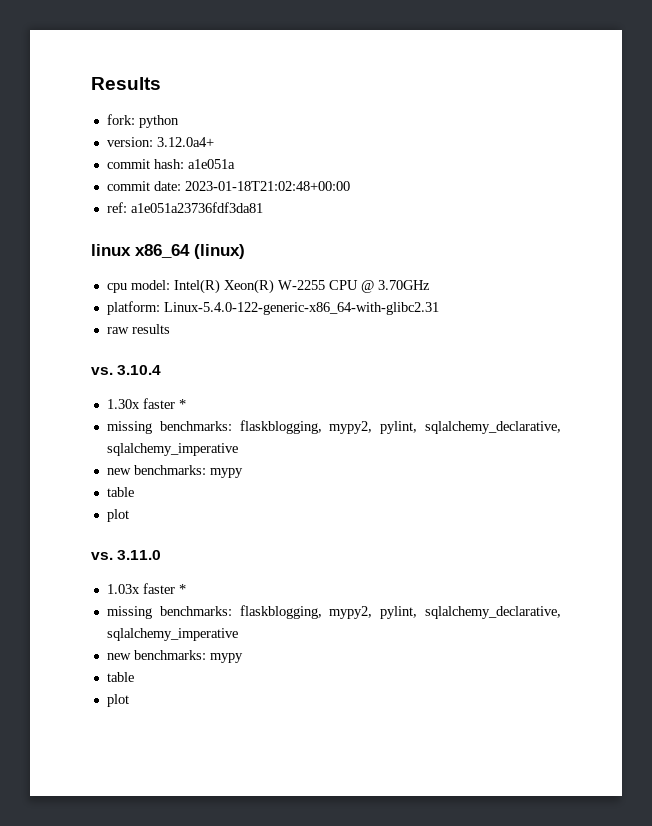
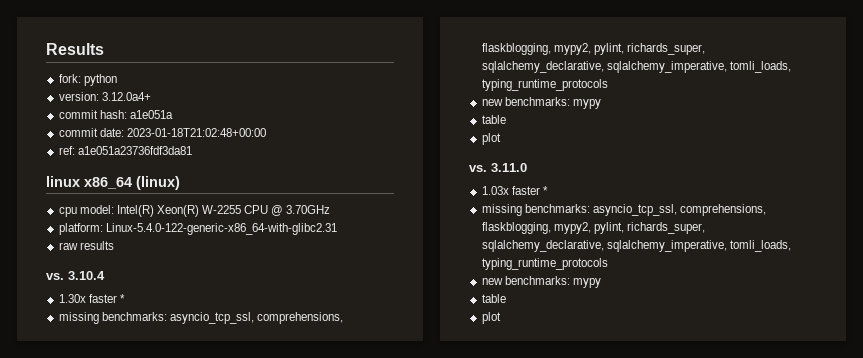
[239,420,561,434] [106,443,238,456] flaskblogging, mypy2, pylint, sqlalchemy_declarative, sqlalchemy_imperative -> [169,312,343,324] [481,43,705,55] [481,61,791,73] [481,79,608,91] asyncio_tcp_ssl, comprehensions, flaskblogging, mypy2, pylint, richards_super, sqlalchemy_declarative, sqlalchemy_imperative, tomli_loads, typing_runtime_protocols
[239,605,561,619] [106,628,238,641] flaskblogging, mypy2, pylint, sqlalchemy_declarative, sqlalchemy_imperative -> [592,204,766,216] [481,222,705,234] [481,240,791,252] [481,258,608,270] asyncio_tcp_ssl, comprehensions, flaskblogging, mypy2, pylint, richards_super, sqlalchemy_declarative, sqlalchemy_imperative, tomli_loads, typing_runtime_protocols

